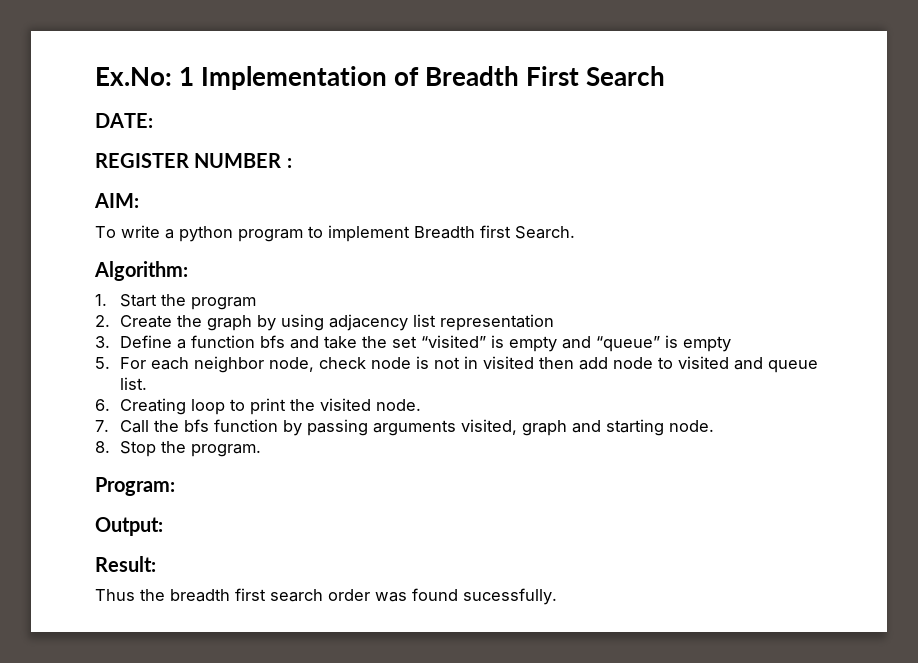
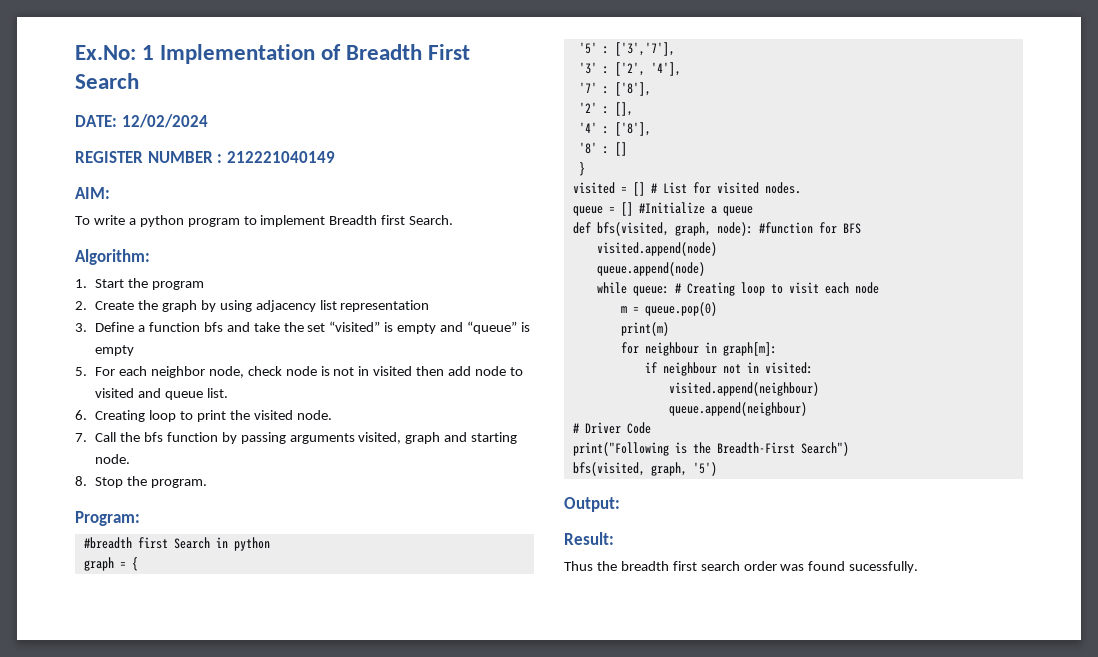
(153, 120) none -> [121,114,208,128] 12/02/2024
(292, 163) none -> [226,151,335,163] 212221040149
(175, 486) none -> [83,537,270,551] [83,557,138,571] [578,42,675,56] [578,62,681,76] [578,82,651,96] [578,102,633,116] [578,122,651,136] [578,142,627,156] [578,162,585,176] [572,182,801,196] [572,202,753,216] [572,222,861,236] [596,242,717,256] [596,262,705,276] [596,282,879,296] [620,302,717,316] [620,322,669,336] [620,342,777,356] [644,362,813,376] [668,382,819,396] [668,402,807,416] [572,422,651,434] [572,442,849,456] [572,462,717,476] // #breadth first Search in python // graph = { // '5' : ['3','7'], // '3' : ['2', '4'], // '7' : ['8'], // '2' : [], // '4' : ['8'], // '8' : [] // } // visited = [] # List for visited nodes. // queue = [] #Initialize a queue // def bfs(visited, graph, node): #function for BFS // visited.append(node) // queue.append(node) // while queue: # Creating loop to visit each node // m = queue.pop(0) // print(m) // for neighbour in graph[m]: // if neighbour not in visited: // visited.append(neighbour) // queue.append(neighbour) // # Driver Code // print("Following is the Breadth-First Search") // bfs(visited, graph, '5')

